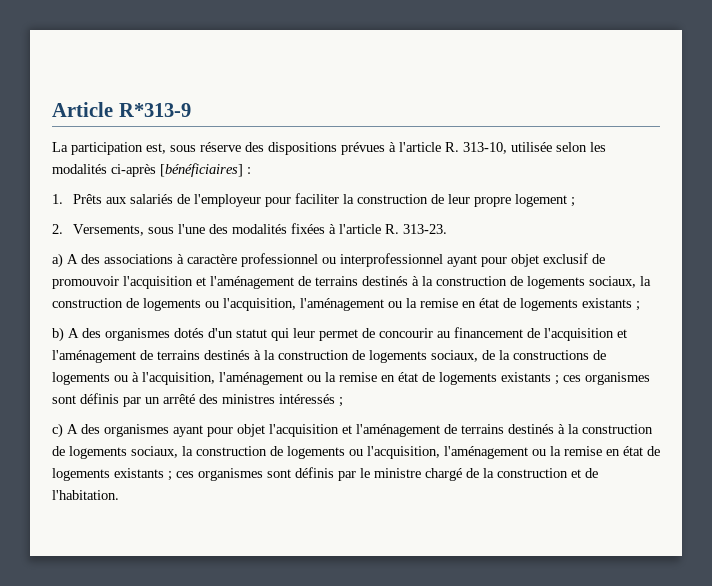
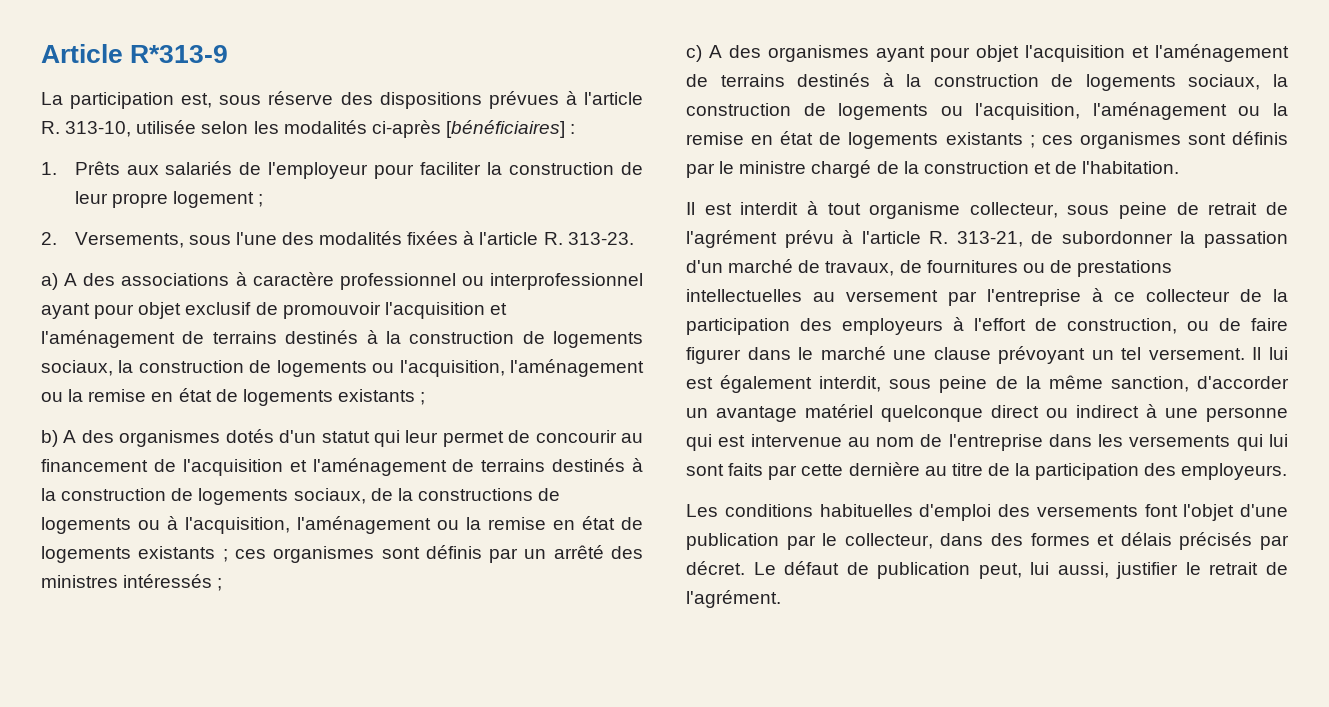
(119, 495) none -> [686,201,1288,219] [686,230,1288,248] [686,259,1173,277] [686,288,1288,306] [686,317,1288,335] [686,346,1288,364] [686,375,1290,393] [686,404,1288,422] [686,434,1288,451] [686,462,1288,480] [686,504,1288,521] [686,532,1289,550] [686,561,1288,579] [686,590,781,608] // Il est interdit à tout organisme collecteur, sous peine de retrait de l'agrément prévu à l'article R. 313-21, de subordonner la passation d'un marché de travaux, de fournitures ou de prestations intellectuelles au versement par l'entreprise à ce collecteur de la participation des employeurs à l'effort de construction, ou de faire figurer dans le marché une clause prévoyant un tel versement. Il lui est également interdit, sous peine de la même sanction, d'accorder un avantage matériel quelconque direct ou indirect à une personne qui est intervenue au nom de l'entreprise dans les versements qui lui sont faits par cette dernière au titre de la participation des employeurs. // Les conditions habituelles d'emploi des versements font l'objet d'une publication par le collecteur, dans des formes et délais précisés par décret. Le défaut de publication peut, lui aussi, justifier le retrait de l'agrément.

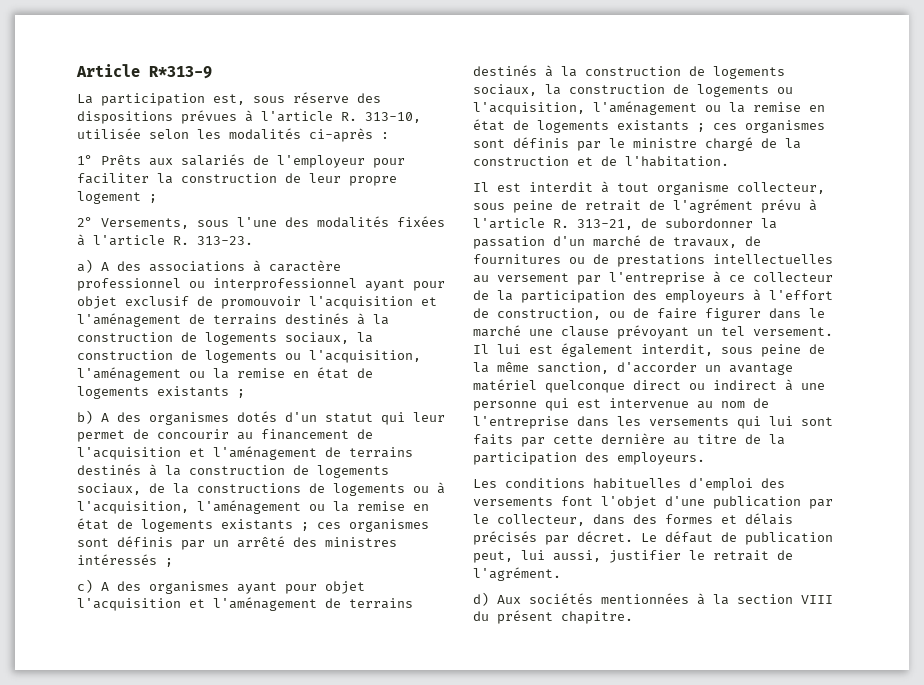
[445,120,565,138] [bénéficiaires] -> (373, 135) none
[41,162,57,175] 1. -> [77,155,93,165] 1°
[41,232,57,245] 2. -> [77,217,93,227] 2°
(781, 599) none -> [473,592,833,606] [473,610,633,624] // d) Aux sociétés mentionnées à la section VIII du présent chapitre.

